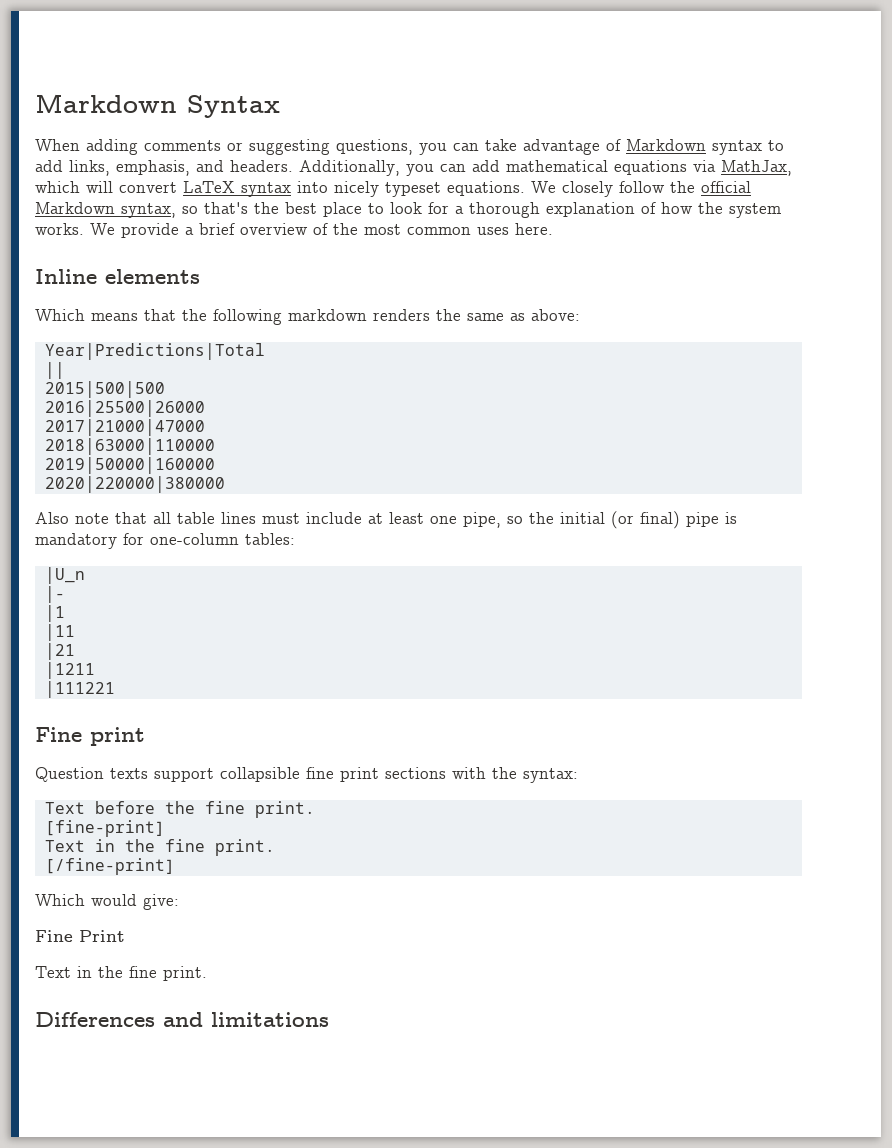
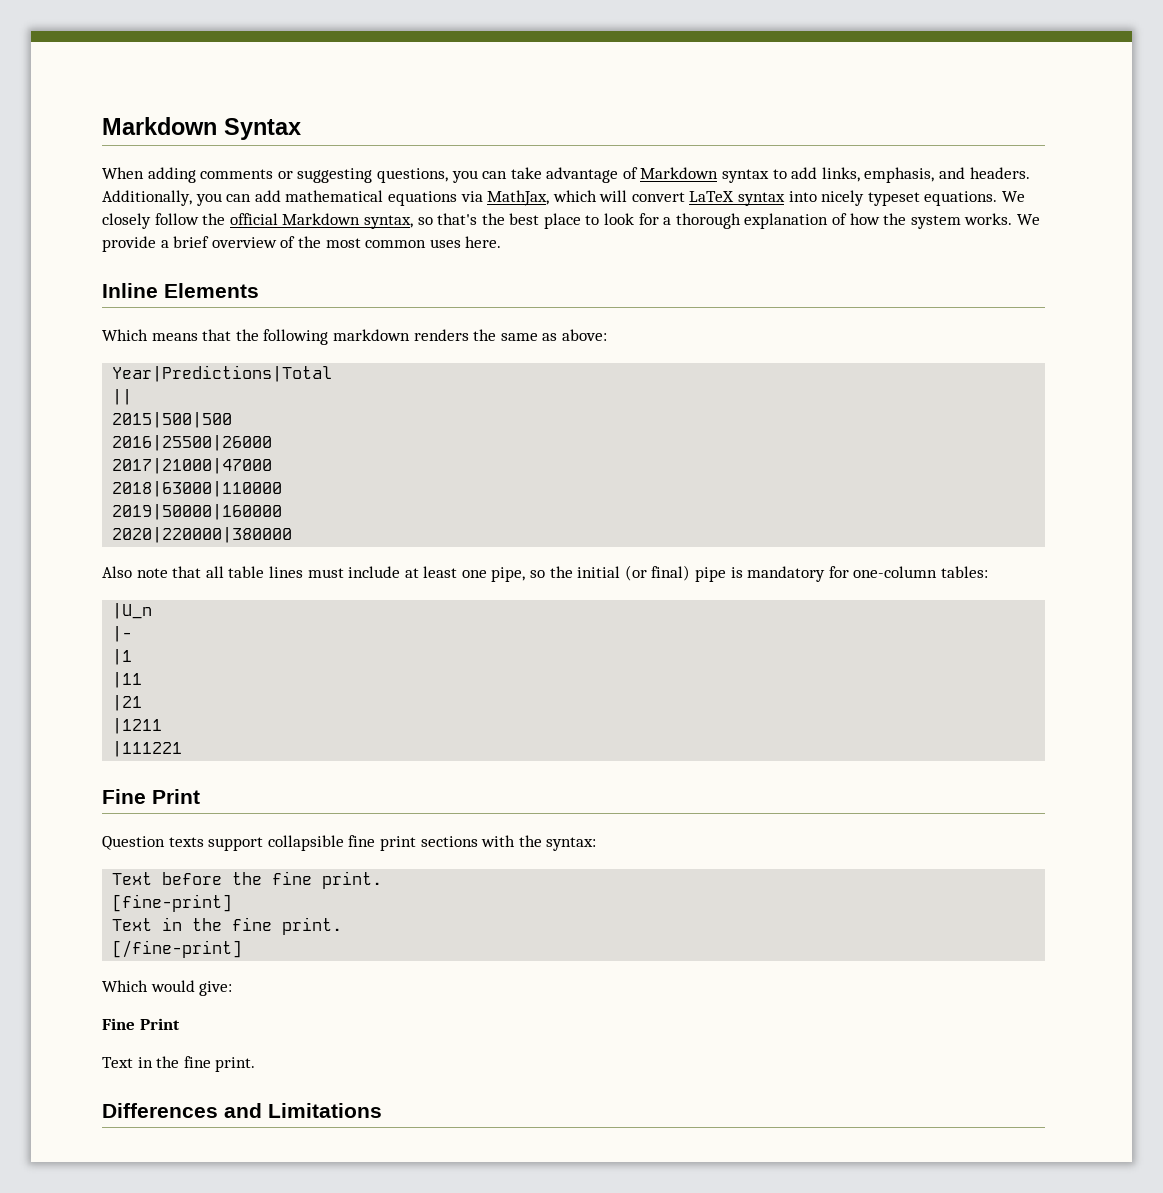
[105,269,200,284] elements -> [164,283,259,298] Elements
[90,727,145,746] print -> [152,789,200,804] Print
[211,1012,329,1027] limitations -> [268,1103,382,1118] Limitations

